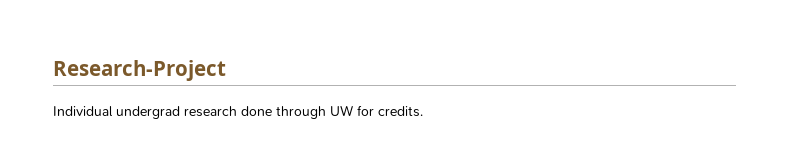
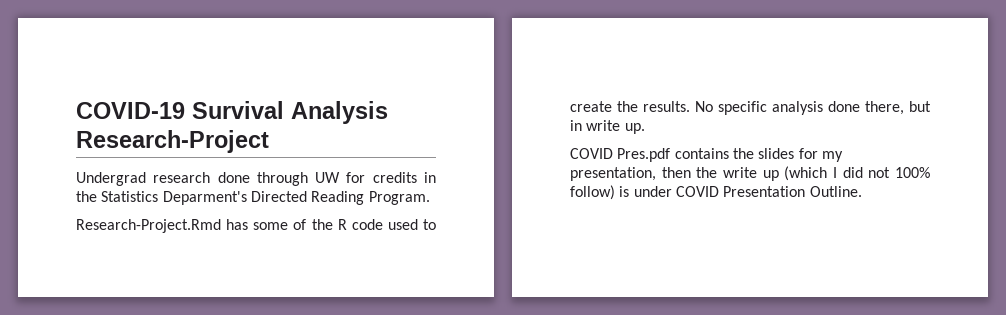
(53, 70) none -> [76,101,388,124] COVID-19 Survival Analysis
[53,106,180,119] Individual undergrad -> [76,172,146,186] Undergrad
[378,106,423,117] credits. -> [372,172,436,183] [76,191,430,205] [76,219,436,233] [570,101,931,115] [570,120,645,134] [570,148,843,162] [570,166,930,181] [570,185,862,200] credits in the Statistics Deparment's Directed Reading Program. // Research-Project.Rmd has some of the R code used to create the results. No specific analysis done there, but in write up. // COVID Pres.pdf contains the slides for my presentation, then the write up (which I did not 100% follow) is under COVID Presentation Outline.

